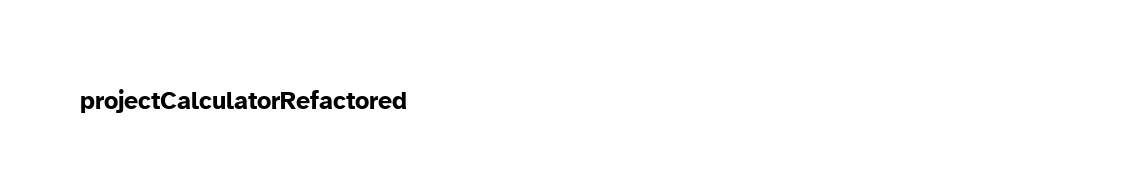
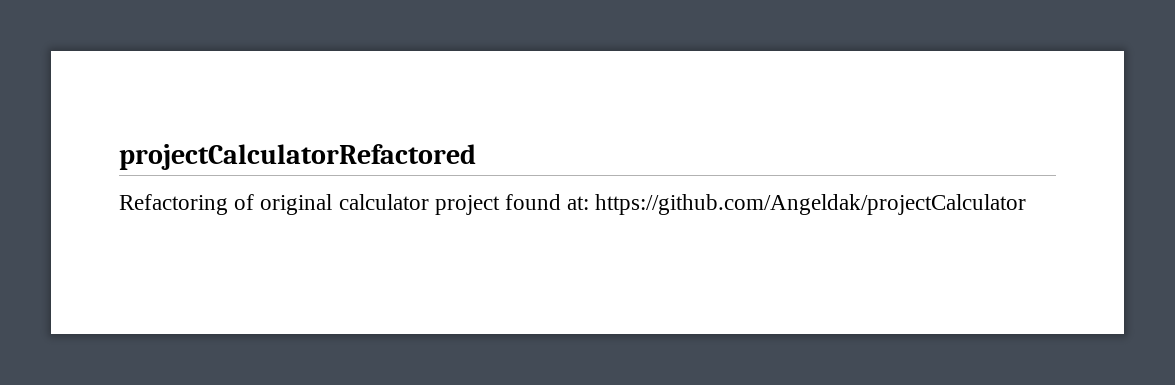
(407, 101) none -> [119,194,1027,215] // Refactoring of original calculator project found at: https://github.com/Angeldak/projectCalculator

